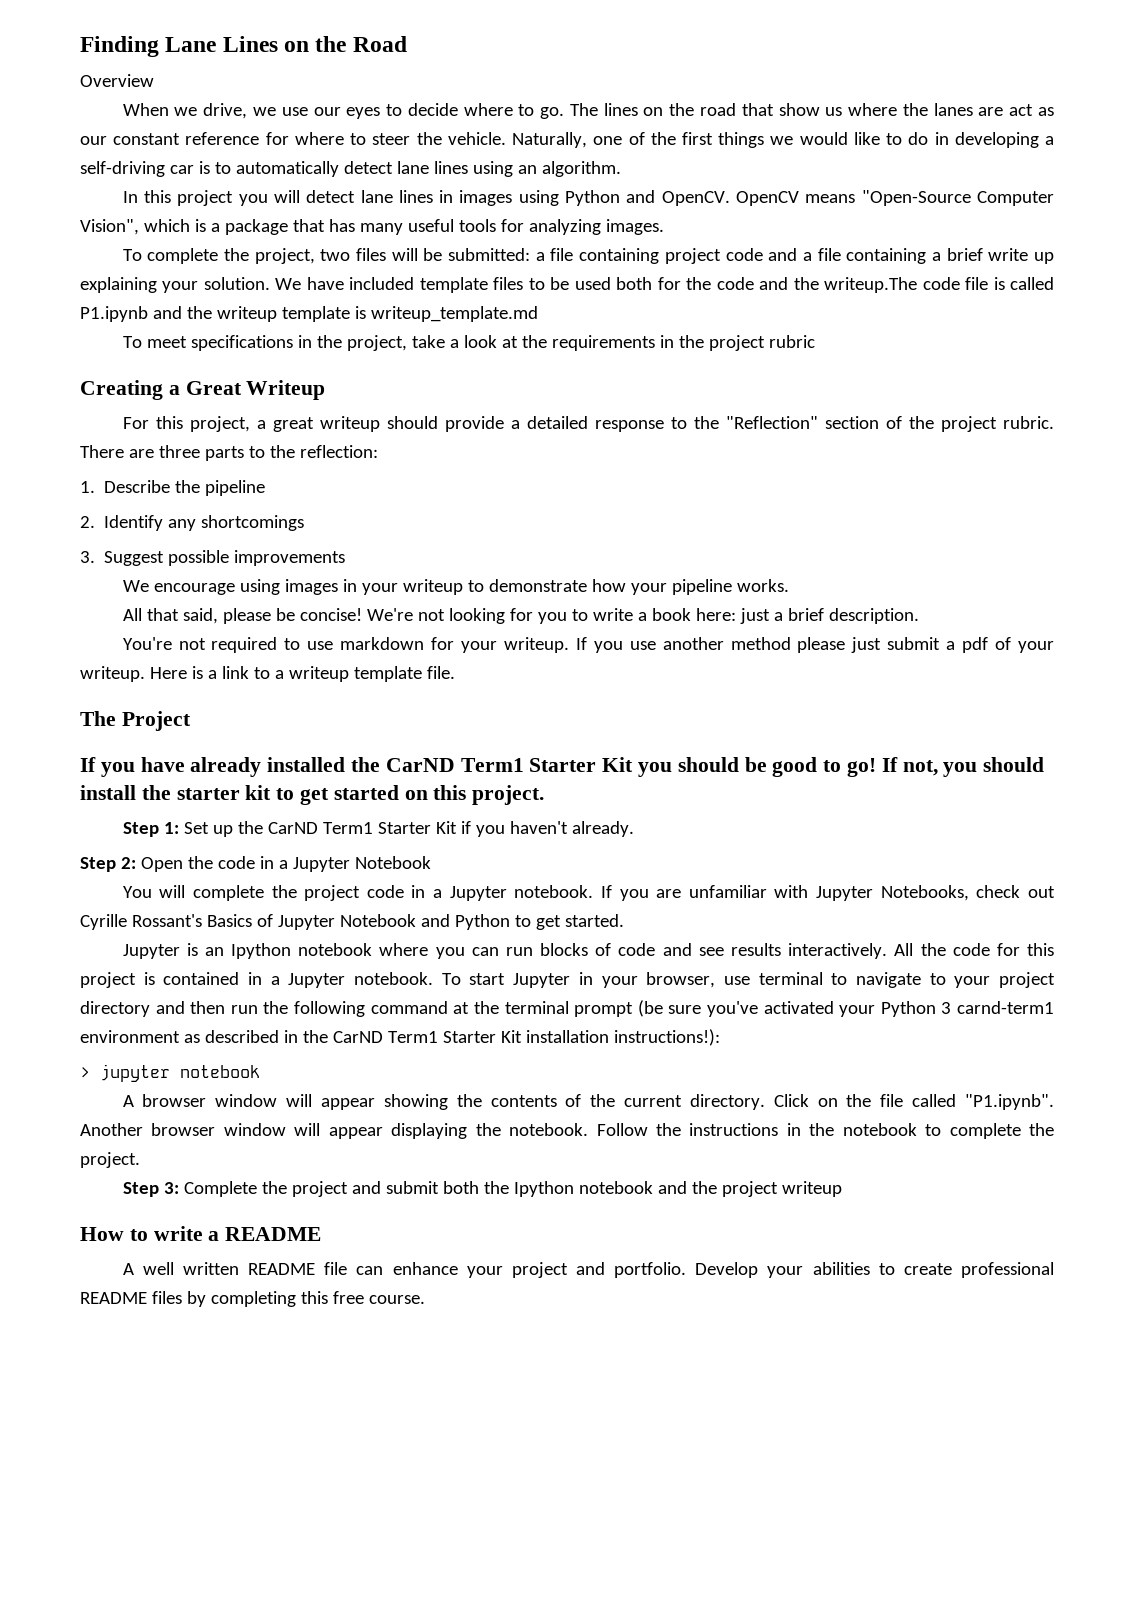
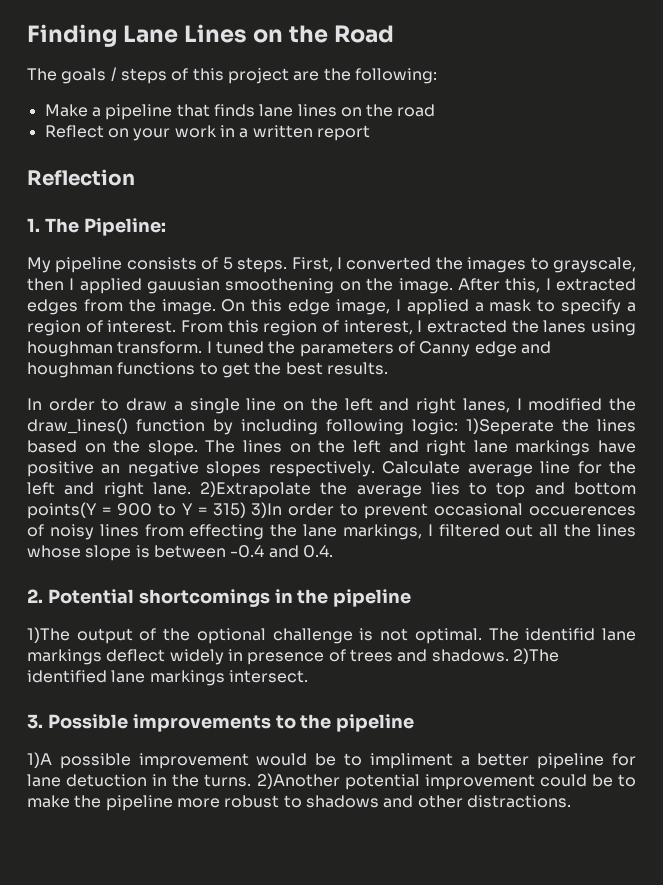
[80,74,154,87] [122,103,1055,119] [80,132,1055,148] [80,161,621,177] [122,190,1054,206] [80,219,664,235] [122,248,1054,264] [80,277,1054,293] [80,306,538,322] [122,335,815,351] [80,380,326,400] [122,416,1054,432] [80,445,378,461] [80,480,266,496] [80,515,305,531] [80,550,346,566] [122,579,789,595] [122,608,919,624] [122,637,1054,653] [80,666,455,682] [80,711,191,731] [80,757,1045,777] [80,785,545,805] [122,821,634,837] [80,856,431,872] [122,885,1056,901] [80,914,624,930] [122,943,1054,959] [80,972,1056,988] [80,1000,1054,1017] [80,1029,720,1046] [80,1064,260,1082] [122,1094,1055,1110] [80,1123,1054,1139] [80,1152,140,1168] [122,1181,842,1197] [80,1226,322,1241] [122,1262,1054,1278] [80,1291,425,1307] Overview // When we drive, we use our eyes to decide where to go. The lines on the road that show us where the lanes are act as our constant reference for where to steer the vehicle. Naturally, one of the first things we would like to do in developing a self-driving car is to automatically detect lane lines using an algorithm. // In this project you will detect lane lines in images using Python and OpenCV. OpenCV means "Open-Source Computer Vision", which is a package that has many useful tools for analyzing images. // To complete the project, two files will be submitted: a file containing project code and a file containing a brief write up explaining your solution. We have included template files to be used both for the code and the writeup.The code file is called P1.ipynb and the writeup template is writeup_template.md // To meet specifications in the project, take a look at the requirements in the project rubric // Creating a Great Writeup // For this project, a great writeup should provide a detailed response to the "Reflection" section of the project rubric. There are three parts to the reflection: // 1. Describe the pipeline // 2. Identify any shortcomings // 3. Suggest possible improvements // We encourage using images in your writeup to demonstrate how your pipeline works. // All that said, please be concise! We're not looking for you to write a book here: just a brief description. // You're not required to use markdown for your writeup. If you use another method please just submit a pdf of your writeup. Here is a link to a writeup template file. // The Project // If you have already installed the CarND Term1 Starter Kit you should be good to go! If not, you should install the starter kit to get started on this project. // Step 1: Set up the CarND Term1 Starter Kit if you haven't already. // Step 2: Open the code in a Jupyter Notebook // You will complete the project code in a Jupyter notebook. If you are unfamiliar with Jupyter Notebooks, check out Cyrille Rossant's Basics of Jupyter Notebook and Python to get started. // Jupyter is an Ipython notebook where you can run blocks of code and see results interactively. All the code for this project is contained in a Jupyter notebook. To start Jupyter in your browser, use terminal to navigate to your project directory and then run the following command at the terminal prompt (be sure you've activated your Python 3 carnd-term1 environment as described in the CarND Term1 Starter Kit installation instructions!): // > jupyter notebook // A browser window will appear showing the contents of the current directory. Click on the file called "P1.ipynb". Another browser window will appear displaying the notebook. Follow the instructions in the notebook to complete the project. // Step 3: Complete the project and submit both the Ipython notebook and the project writeup // How to write a README // A well written README file can enhance your project and portfolio. Develop your abilities to create professional README files by completing this free course. -> [27,67,437,84] [44,104,436,120] [44,125,370,141] [27,169,135,186] [27,218,166,236] [27,257,637,273] [27,278,637,294] [27,299,636,315] [27,320,636,336] [27,341,551,357] [27,362,388,378] [27,398,637,414] [27,418,636,435] [27,440,637,456] [27,461,637,477] [27,481,636,498] [27,502,636,519] [27,524,636,540] [27,545,333,561] [27,589,412,607] [27,627,637,644] [27,648,559,665] [27,670,308,686] [27,714,415,732] [27,752,636,769] [27,773,637,790] [27,795,571,811] The goals / steps of this project are the following: // Make a pipeline that finds lane lines on the road // Reflect on your work in a written report // Reflection // 1. The Pipeline: // My pipeline consists of 5 steps. First, I converted the images to grayscale, then I applied gauusian smoothening on the image. After this, I extracted edges from the image. On this edge image, I applied a mask to specify a region of interest. From this region of interest, I extracted the lanes using houghman transform. I tuned the parameters of Canny edge and houghman functions to get the best results. // In order to draw a single line on the left and right lanes, I modified the draw_lines() function by including following logic: 1)Seperate the lines based on the slope. The lines on the left and right lane markings have positive an negative slopes respectively. Calculate average line for the left and right lane. 2)Extrapolate the average lies to top and bottom points(Y = 900 to Y = 315) 3)In order to prevent occasional occuerences of noisy lines from effecting the lane markings, I filtered out all the lines whose slope is between -0.4 and 0.4. // 2. Potential shortcomings in the pipeline // 1)The output of the optional challenge is not optimal. The identifid lane markings deflect widely in presence of trees and shadows. 2)The identified lane markings intersect. // 3. Possible improvements to the pipeline // 1)A possible improvement would be to impliment a better pipeline for lane detuction in the turns. 2)Another potential improvement could be to make the pipeline more robust to shadows and other distractions.

